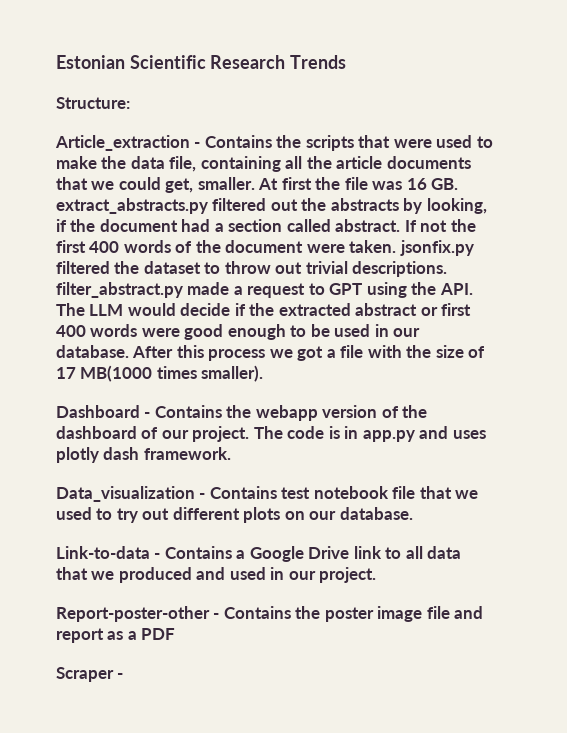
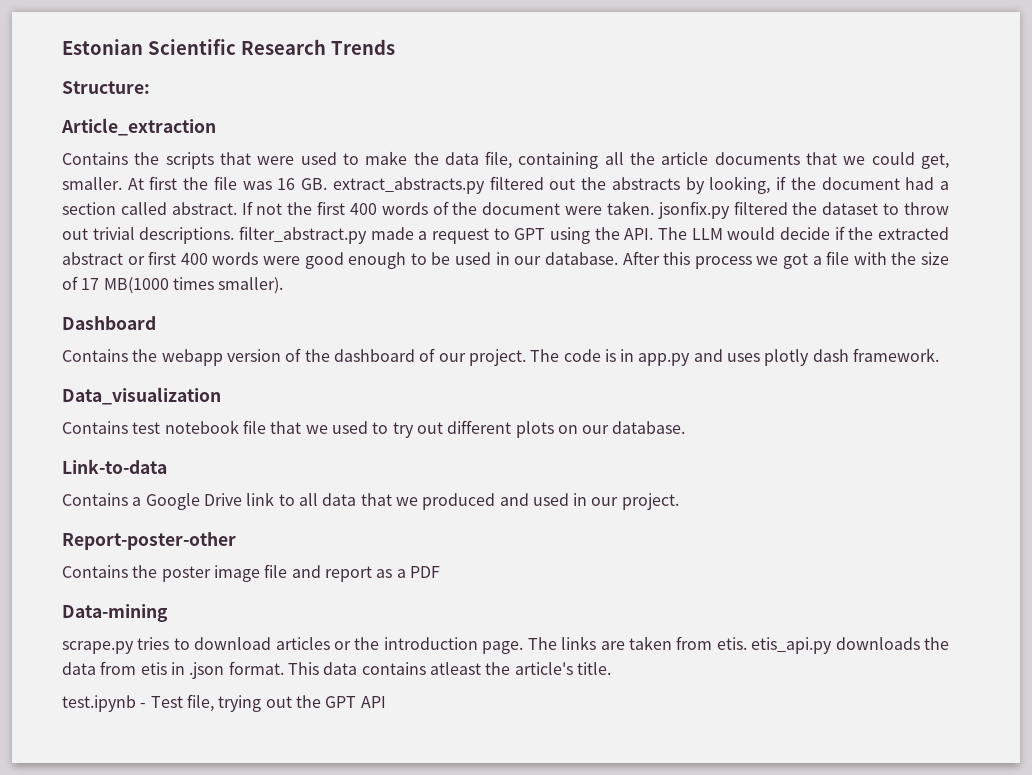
[194,142,201,148] - -> (216, 127) //
[144,412,151,418] - -> (156, 323) //
[199,493,206,499] - -> (221, 396) //
[154,553,161,559] - -> (167, 466) //
[213,613,220,619] - -> (236, 541) //
[56,667,124,682] Scraper - -> [62,604,168,622] [62,636,949,654] [62,661,611,679] [62,694,386,712] Data-mining // scrape.py tries to download articles or the introduction page. The links are taken from etis. etis_api.py downloads the data from etis in .json format. This data contains atleast the article's title. // test.ipynb - Test file, trying out the GPT API

